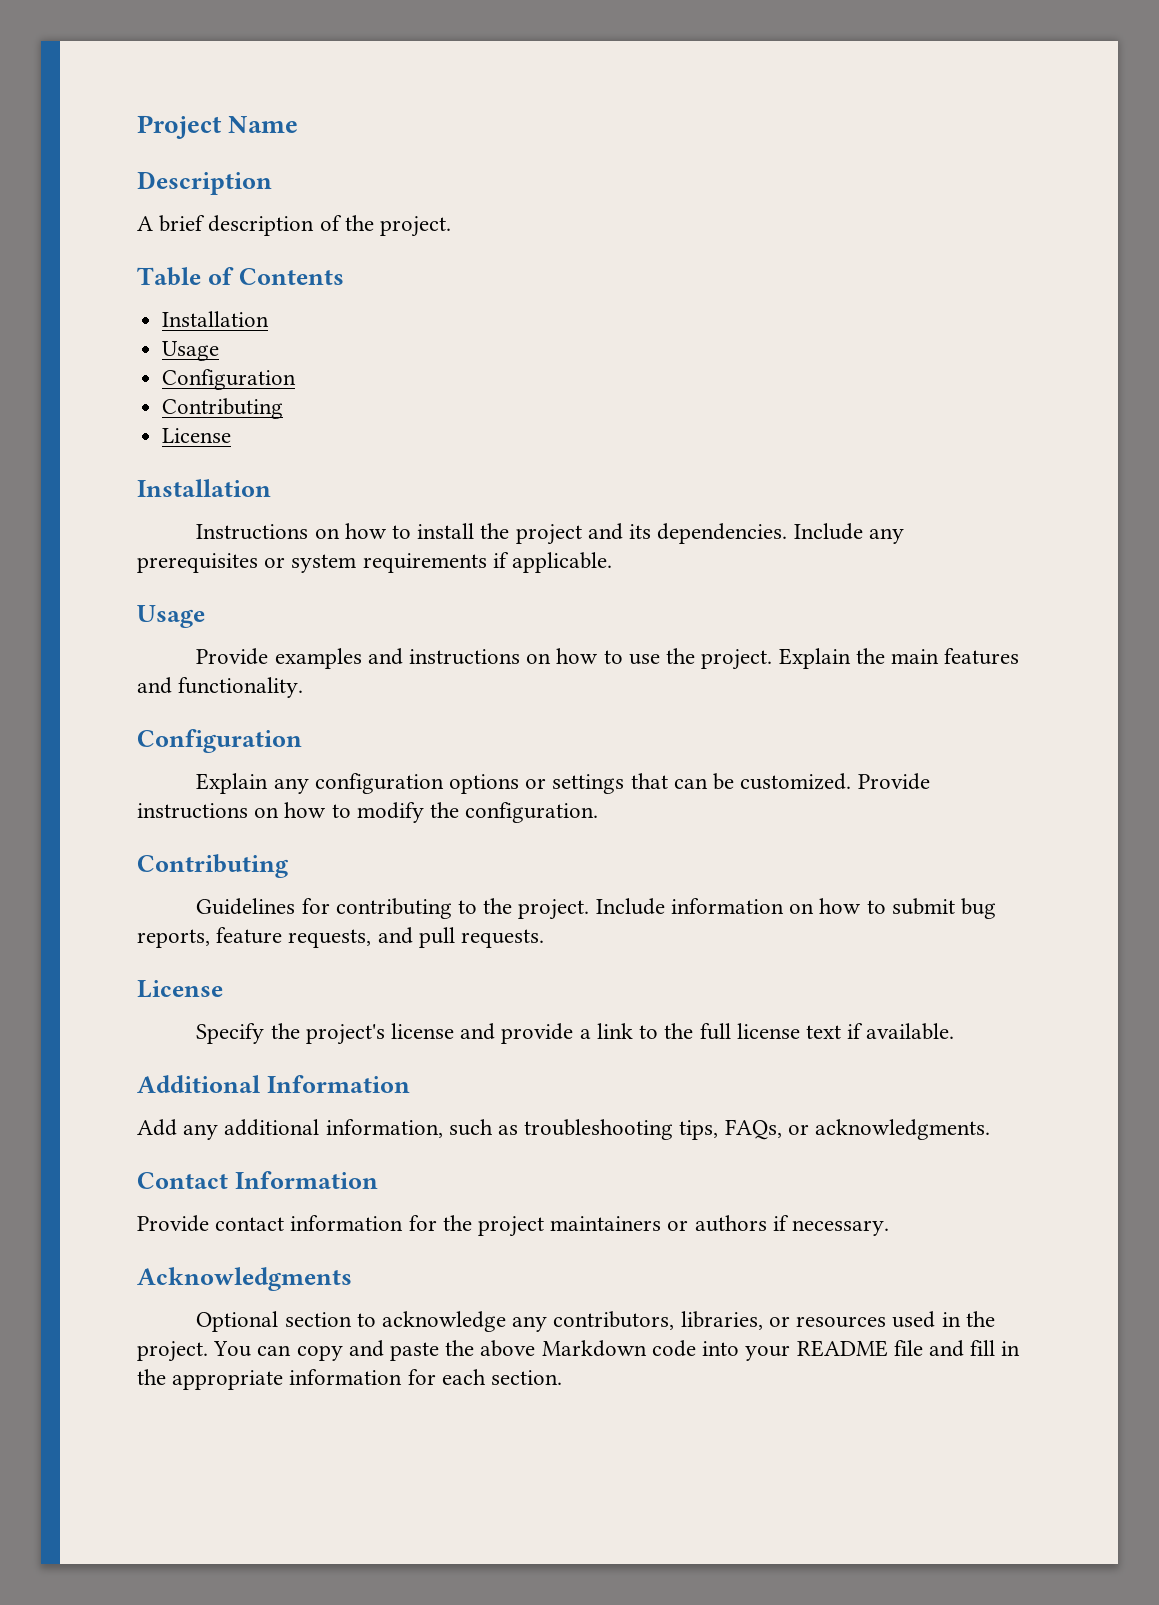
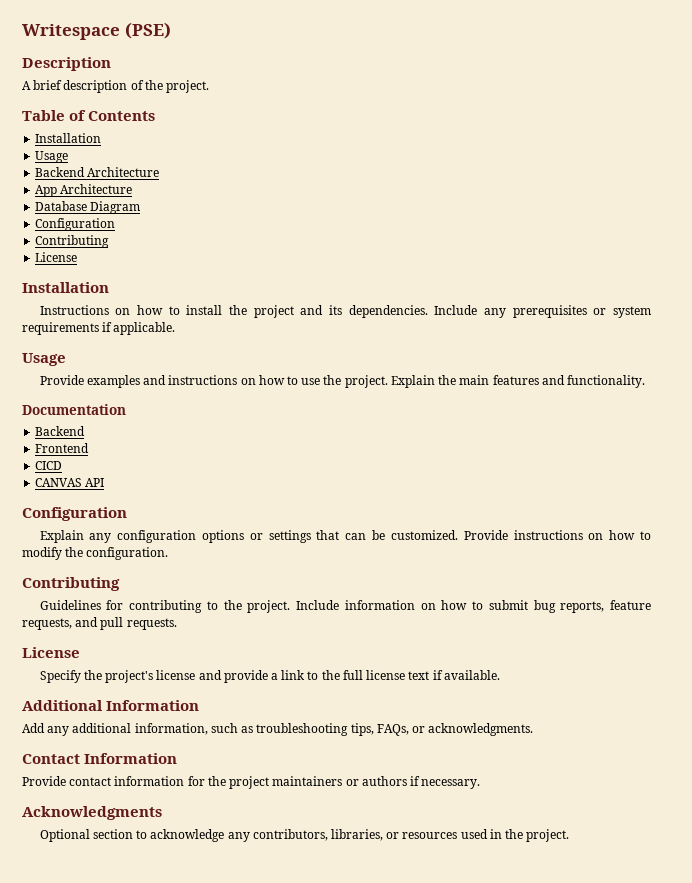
[137,115,299,139] Project Name -> [22,22,171,40] Writespace (PSE)
(220, 351) none -> [35,167,160,177] [35,184,133,197] [35,201,141,214] // Backend Architecture // App Architecture // Database Diagram
(304, 687) none -> [22,404,126,415] [35,426,86,436] [35,443,90,453] [35,461,63,470] [35,478,105,487] // Documentation // Backend // Frontend // CICD // CANVAS API
[213,1340,1021,1361] [137,1369,563,1390] You can copy and paste the above Markdown code into your README file and fill in the appropriate information for each section. -> (570, 835) none

